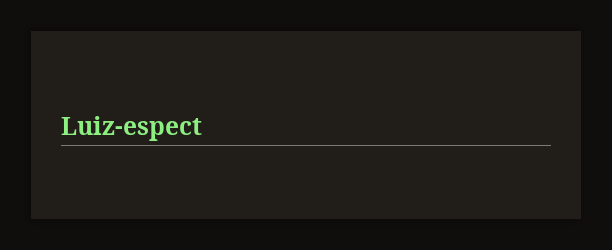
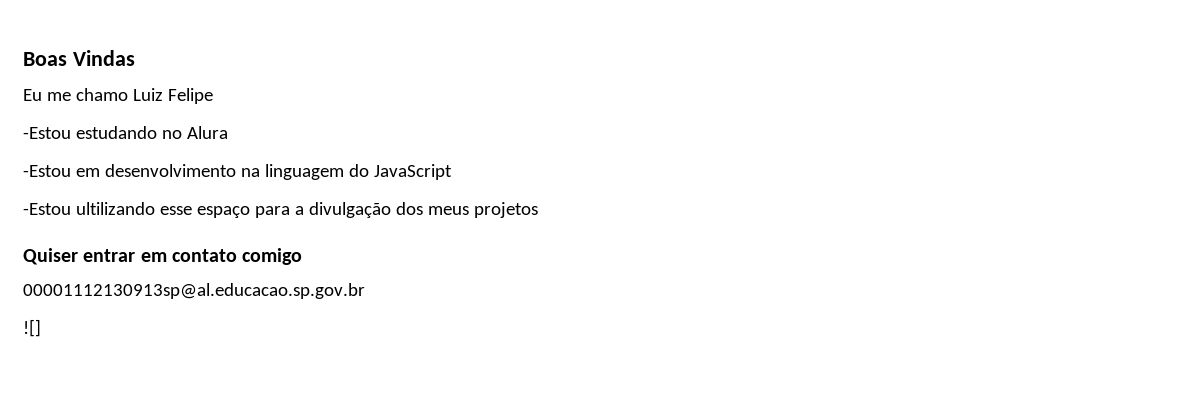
[61,116,202,141] Luiz-espect -> [23,50,135,66] [23,88,213,104] [23,126,228,139] [23,164,452,180] [23,202,538,218] [23,248,303,265] [23,283,365,299] [23,319,41,337] Boas Vindas // Eu me chamo Luiz Felipe // -Estou estudando no Alura // -Estou em desenvolvimento na linguagem do JavaScript // -Estou ultilizando esse espaço para a divulgação dos meus projetos // Quiser entrar em contato comigo // 00001112130913sp@al.educacao.sp.gov.br // ![]

